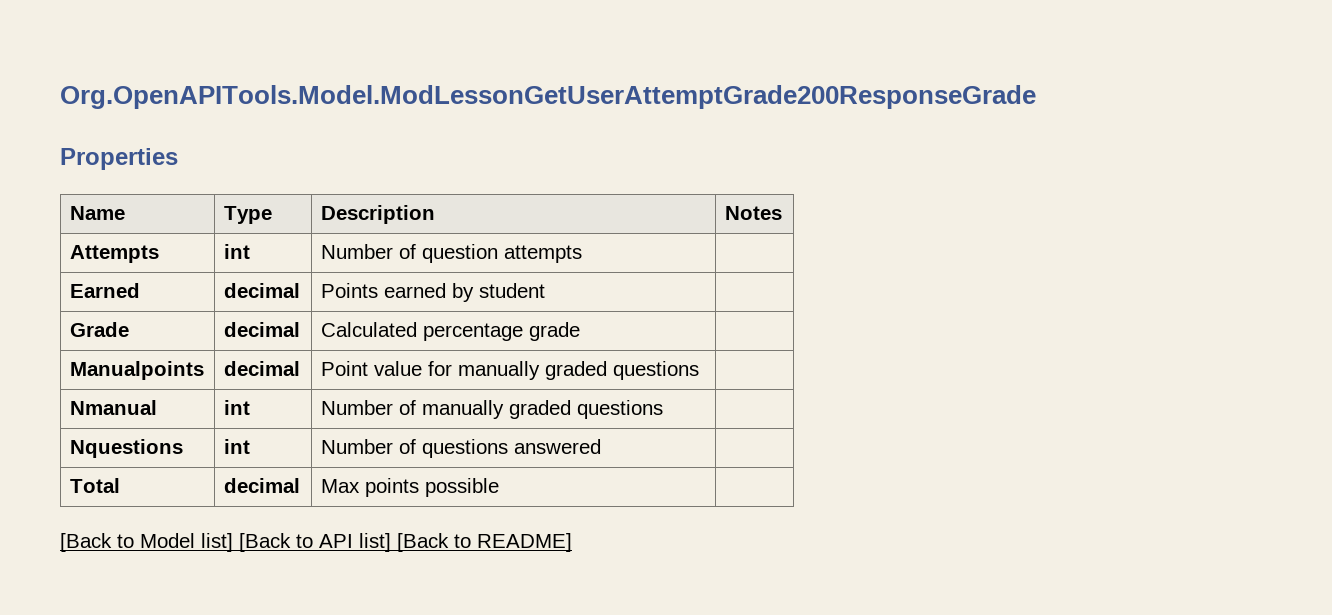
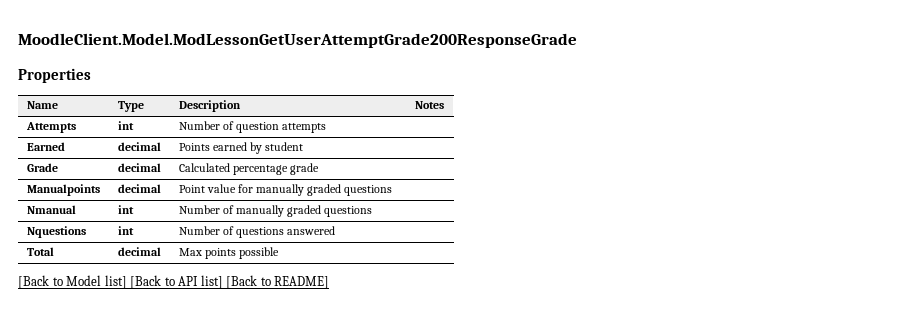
[60,85,1036,109] Org.OpenAPITools.Model.ModLessonGetUserAttemptGrade200ResponseGrade -> [18,33,577,48] MoodleClient.Model.ModLessonGetUserAttemptGrade200ResponseGrade

